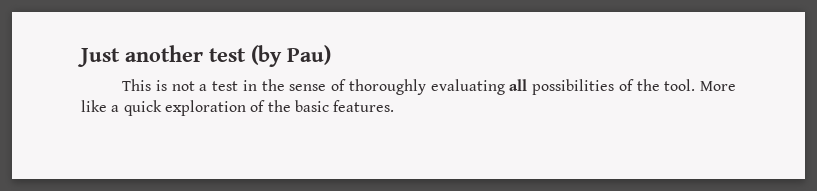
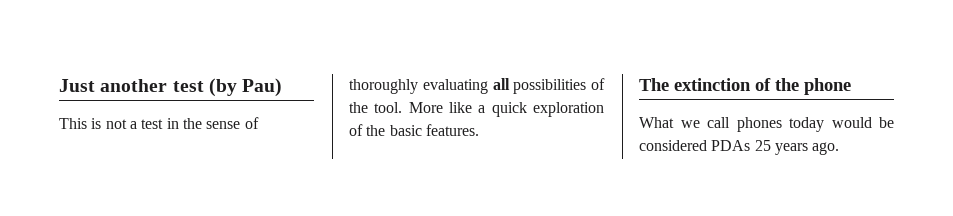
(395, 106) none -> [639,78,851,95] [639,117,894,132] [639,140,840,155] // The extinction of the phone // What we call phones today would be considered PDAs 25 years ago.

